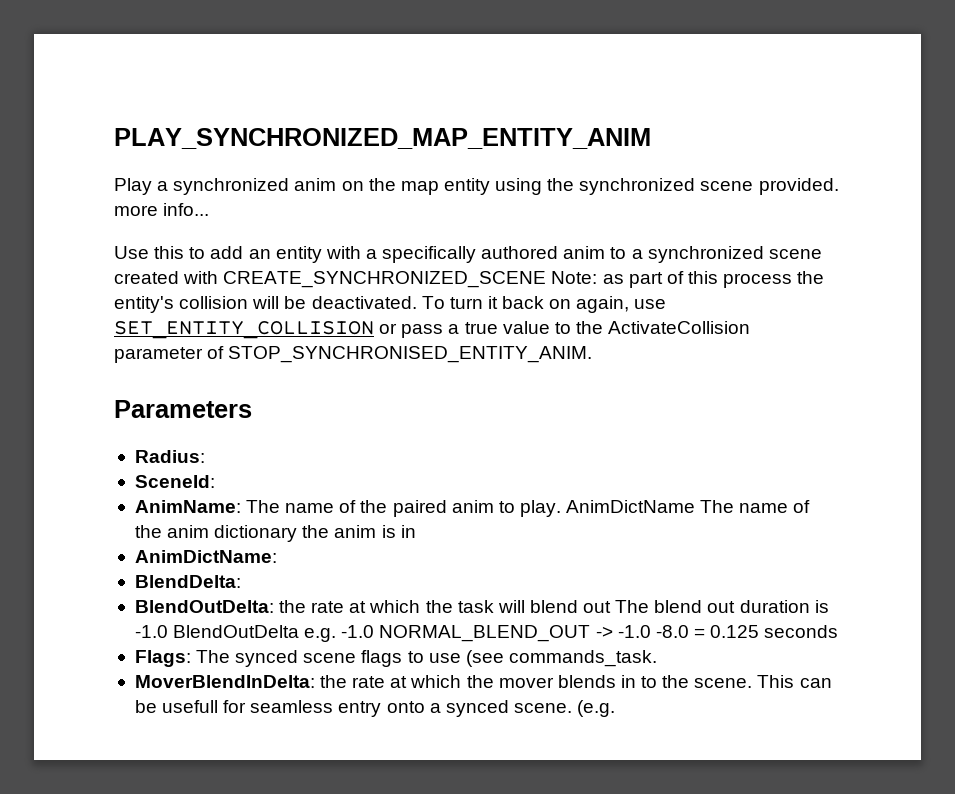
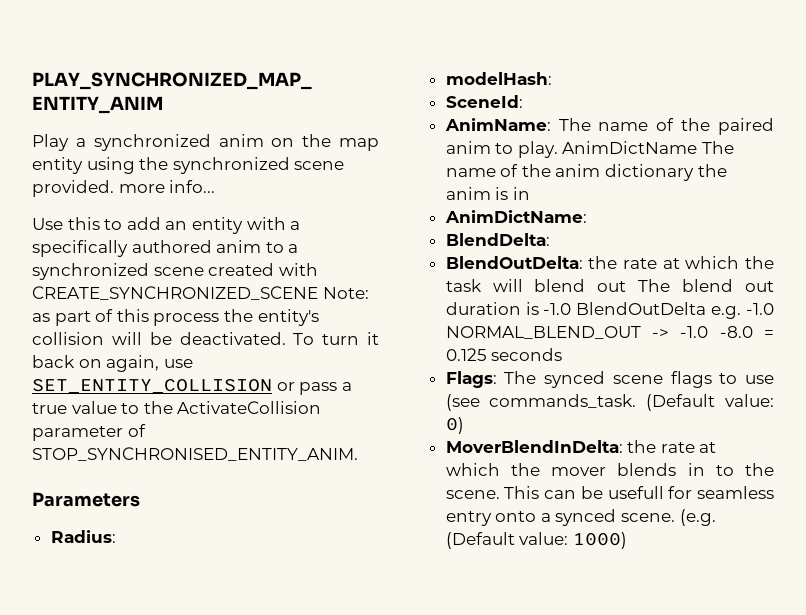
(205, 456) none -> [445,72,552,85] // modelHash:
(657, 658) none -> [646,394,774,411] [445,417,464,434] (Default value: 0)
(616, 708) none -> [445,532,627,549] (Default value: 1000)

